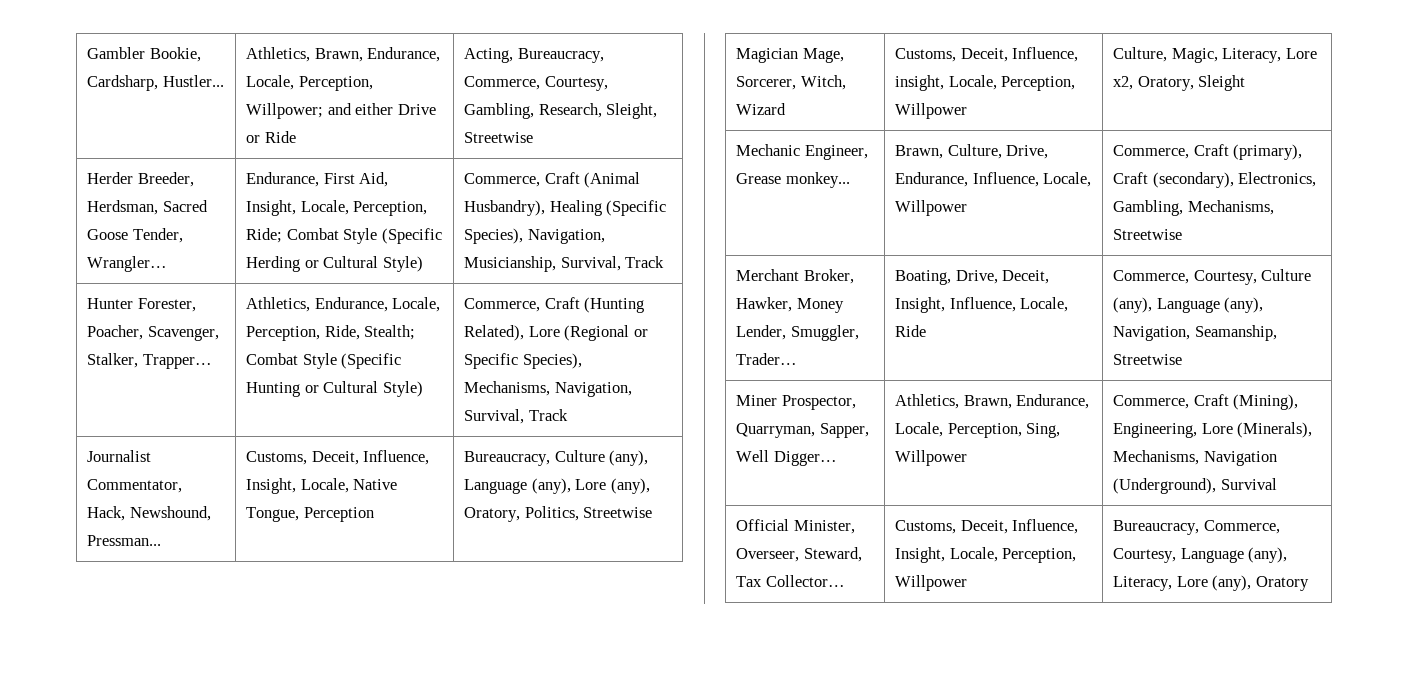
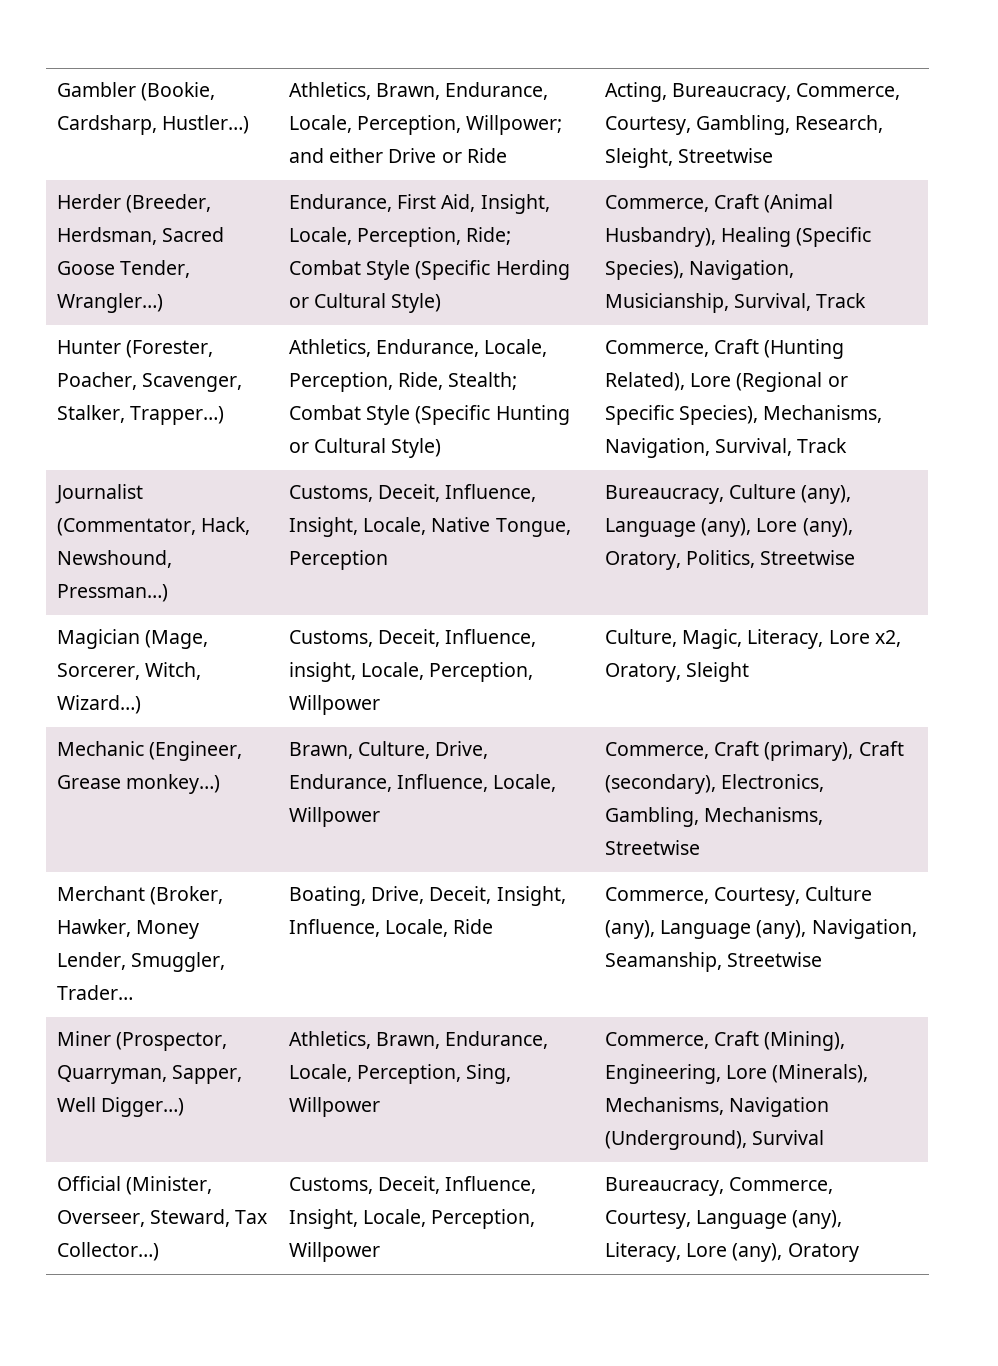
[149,47,201,62] [87,75,224,91] Bookie, Cardsharp, Hustler... -> [141,82,216,101] [56,115,250,135] (Bookie, Cardsharp, Hustler…)
[137,172,194,187] Breeder, -> [126,194,212,213] (Breeder,
[87,256,168,272] Wrangler… -> [56,293,163,313] Wrangler…)
[137,298,196,312] Forester, -> [126,340,214,358] (Forester,
[142,354,212,369] Trapper… -> [130,406,225,425] Trapper…)
[87,479,183,493] Commentator, -> [56,518,196,536] (Commentator,
[87,535,162,546] Pressman... -> [56,584,168,602] Pressman…)
[802,48,844,63] Mage, -> [145,630,209,649] (Mage,
[736,103,787,115] Wizard -> [56,695,141,714] Wizard…)
[804,145,868,160] [736,172,850,188] Engineer, Grease monkey... -> [149,741,243,761] [56,774,221,794] (Engineer, Grease monkey…)
[803,269,854,284] Broker, -> [150,886,224,905] (Broker,
[781,395,856,410] Prospector, -> [116,1032,228,1051] (Prospector,
[773,451,837,466] Digger… -> [101,1097,185,1117] Digger…)
[793,520,855,534] Minister, -> [126,1176,213,1195] (Minister,
[765,575,845,587] Collector… -> [56,1242,159,1261] Collector…)

